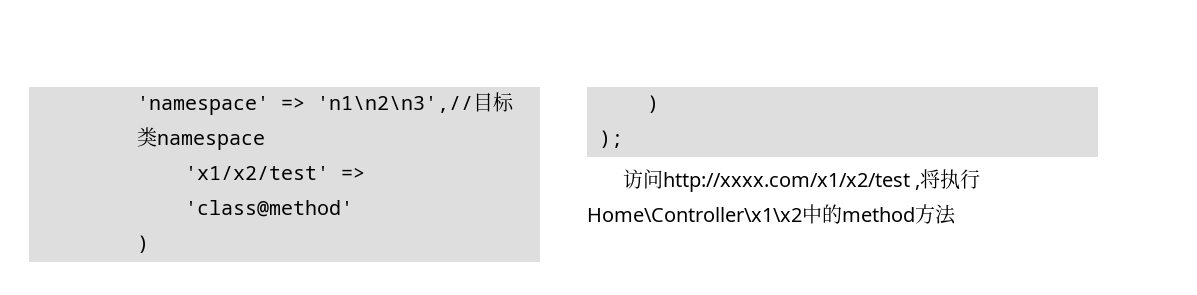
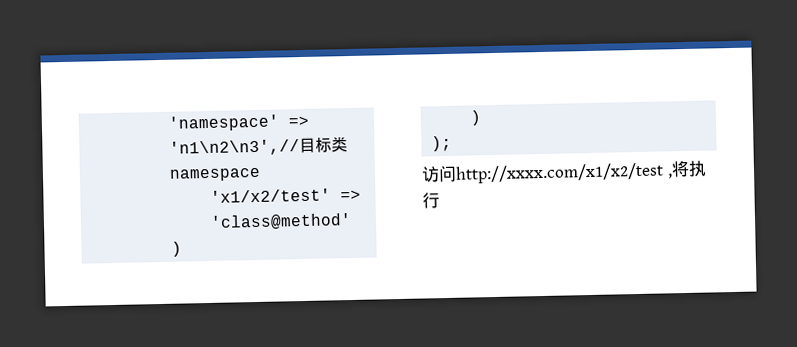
[587,204,956,225] Home\Controller\x1\x2中的method方法 -> (440, 200) none

